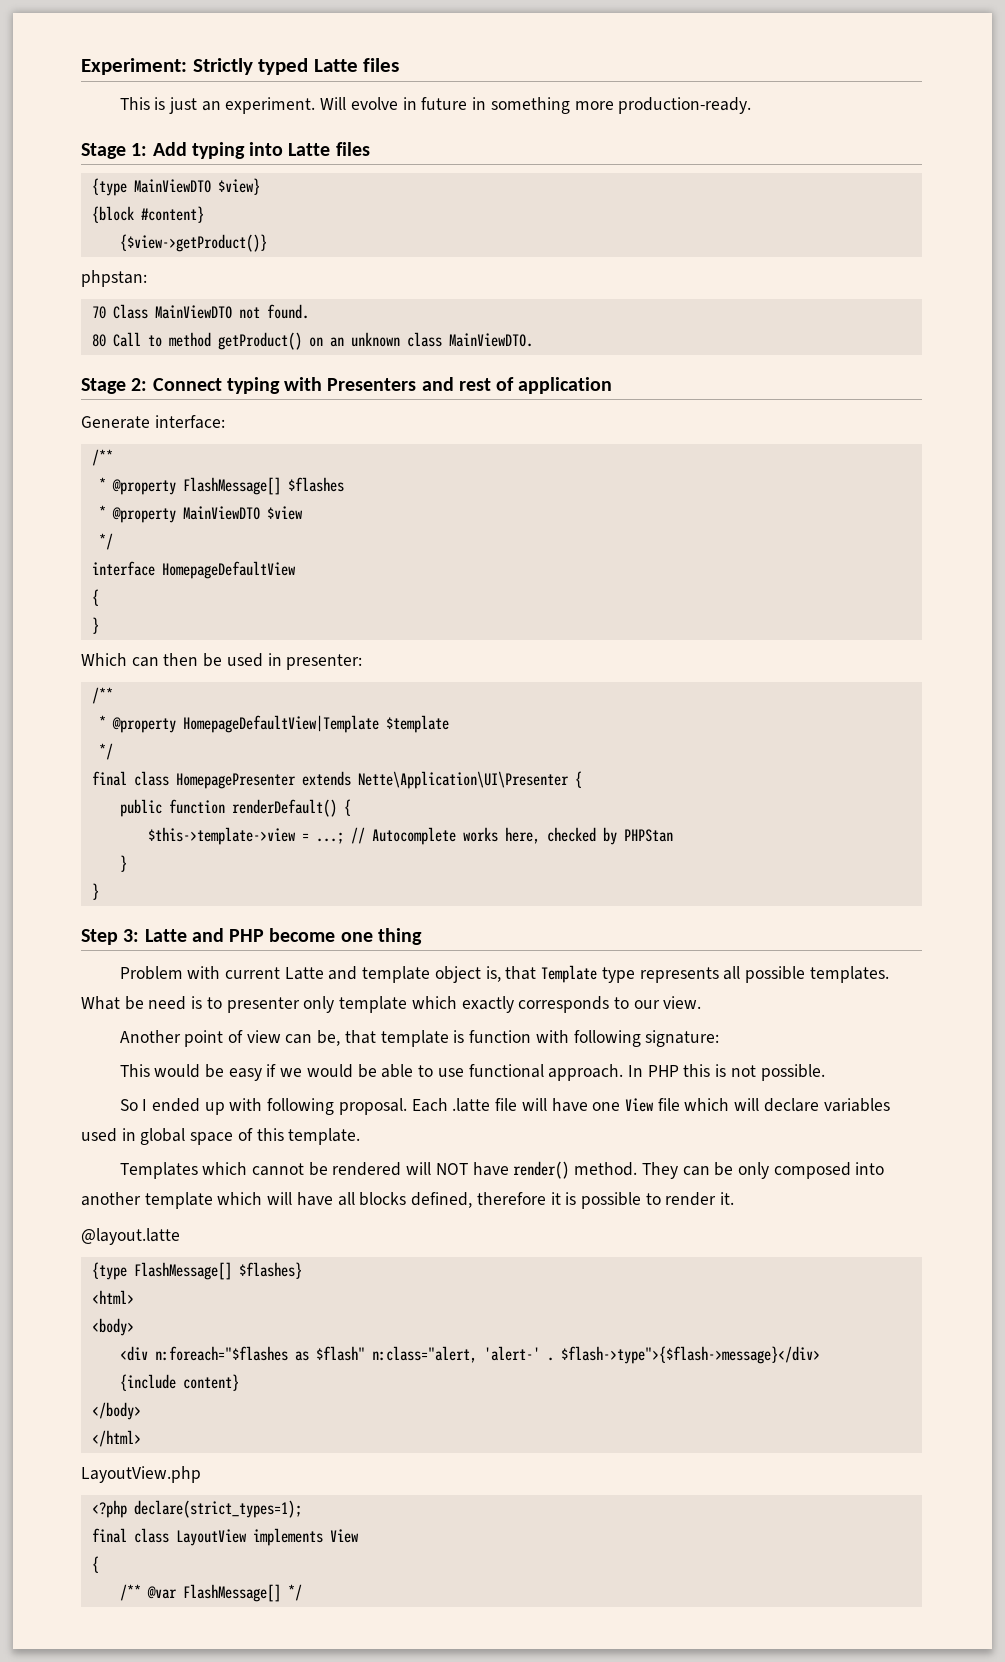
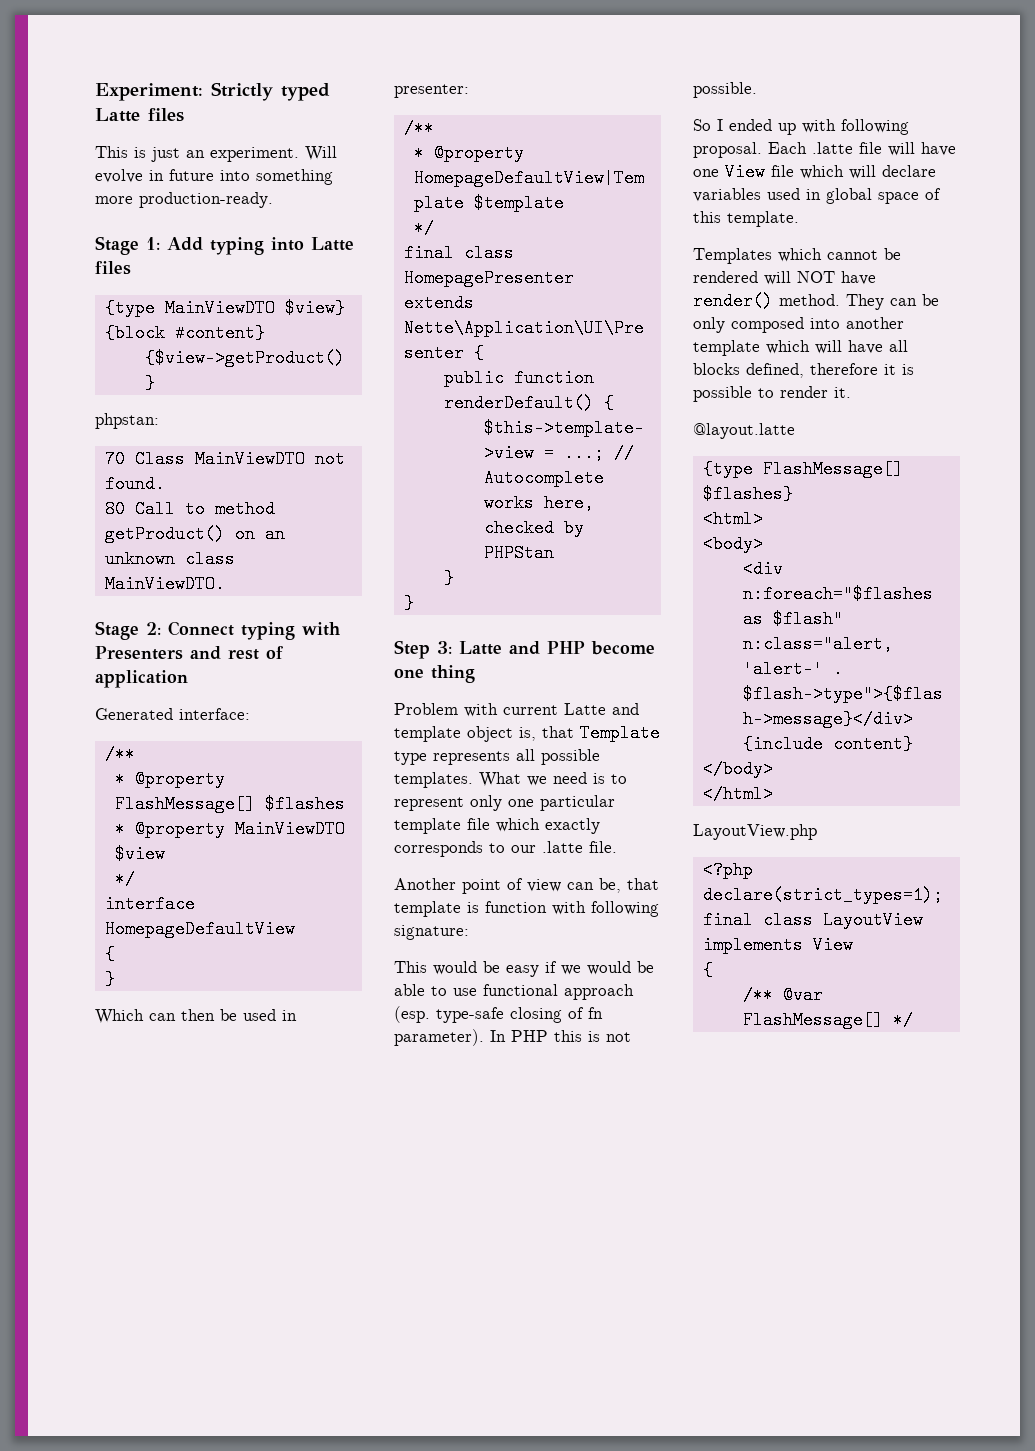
[472,97,487,110] in -> [220,170,250,181] into
[81,416,150,429] Generate -> [95,708,173,720] Generated
[124,996,144,1010] be -> [527,776,547,786] we
[226,996,408,1013] presenter only template -> [394,795,615,811] [394,818,490,834] represent only one particular template file
[663,996,702,1009] view. -> [542,841,617,853] .latte file.
[548,1064,624,1081] approach. -> [564,984,634,1000] [394,1006,603,1023] [394,1029,484,1046] approach (esp. type-safe closing of fn parameter).

